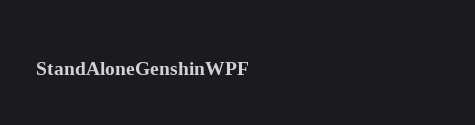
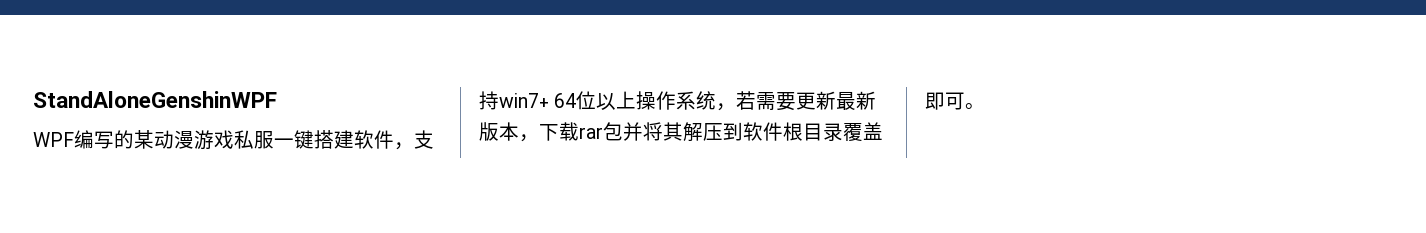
(249, 68) none -> [33,130,434,150] [479,91,877,111] [479,122,883,142] [925,92,985,110] // WPF编写的某动漫游戏私服一键搭建软件，支持win7+ 64位以上操作系统，若需要更新最新版本，下载rar包并将其解压到软件根目录覆盖即可。

